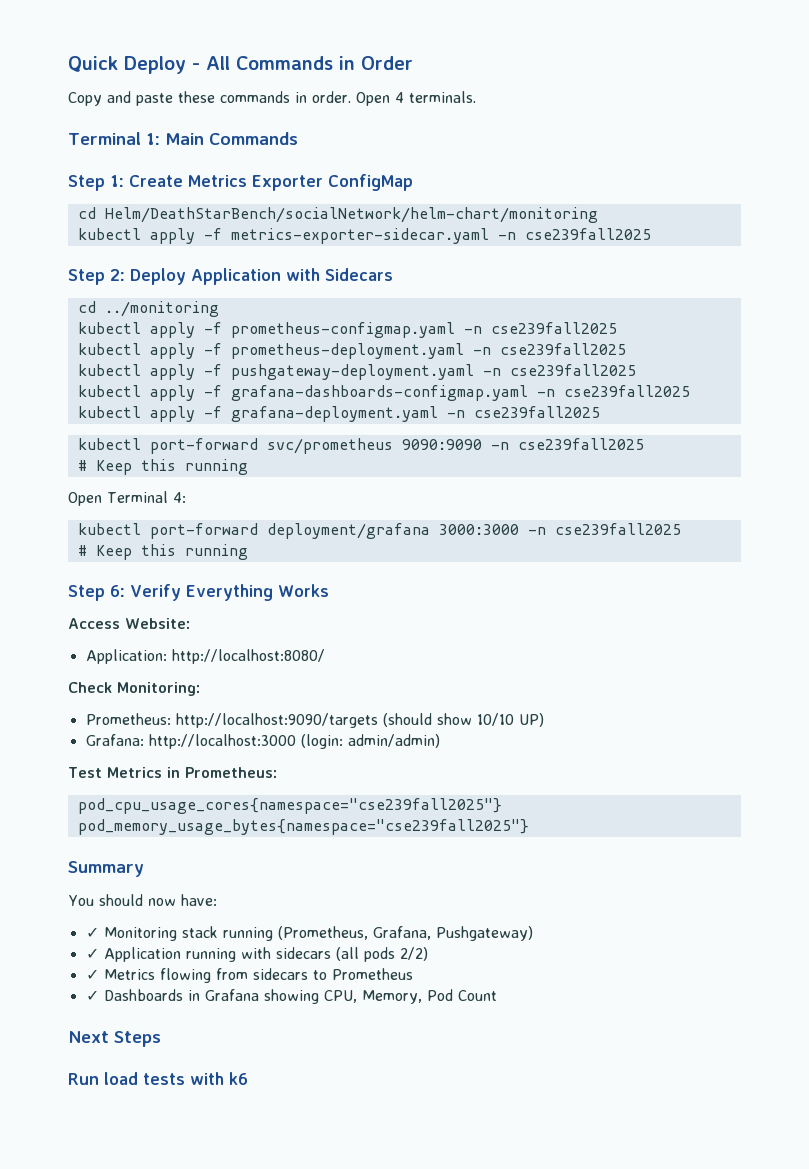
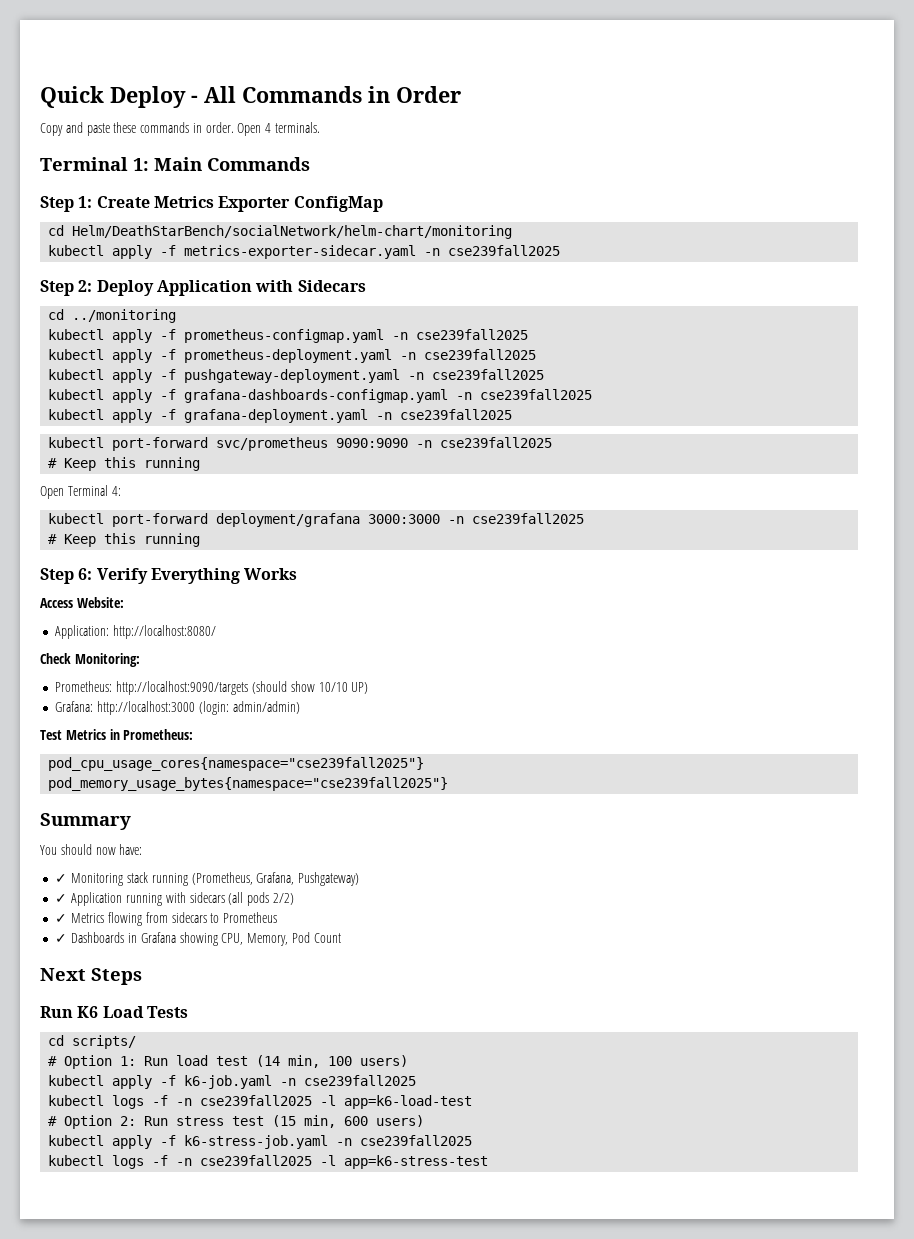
[104,1072,248,1085] load tests with k6 -> [77,1006,188,1018] [48,1035,137,1049] [48,1055,409,1069] [48,1075,417,1089] [48,1095,473,1109] [48,1115,425,1129] [48,1135,473,1149] [48,1155,489,1169] K6 Load Tests // cd scripts/ // # Option 1: Run load test (14 min, 100 users) // kubectl apply -f k6-job.yaml -n cse239fall2025 // kubectl logs -f -n cse239fall2025 -l app=k6-load-test // # Option 2: Run stress test (15 min, 600 users) // kubectl apply -f k6-stress-job.yaml -n cse239fall2025 // kubectl logs -f -n cse239fall2025 -l app=k6-stress-test

